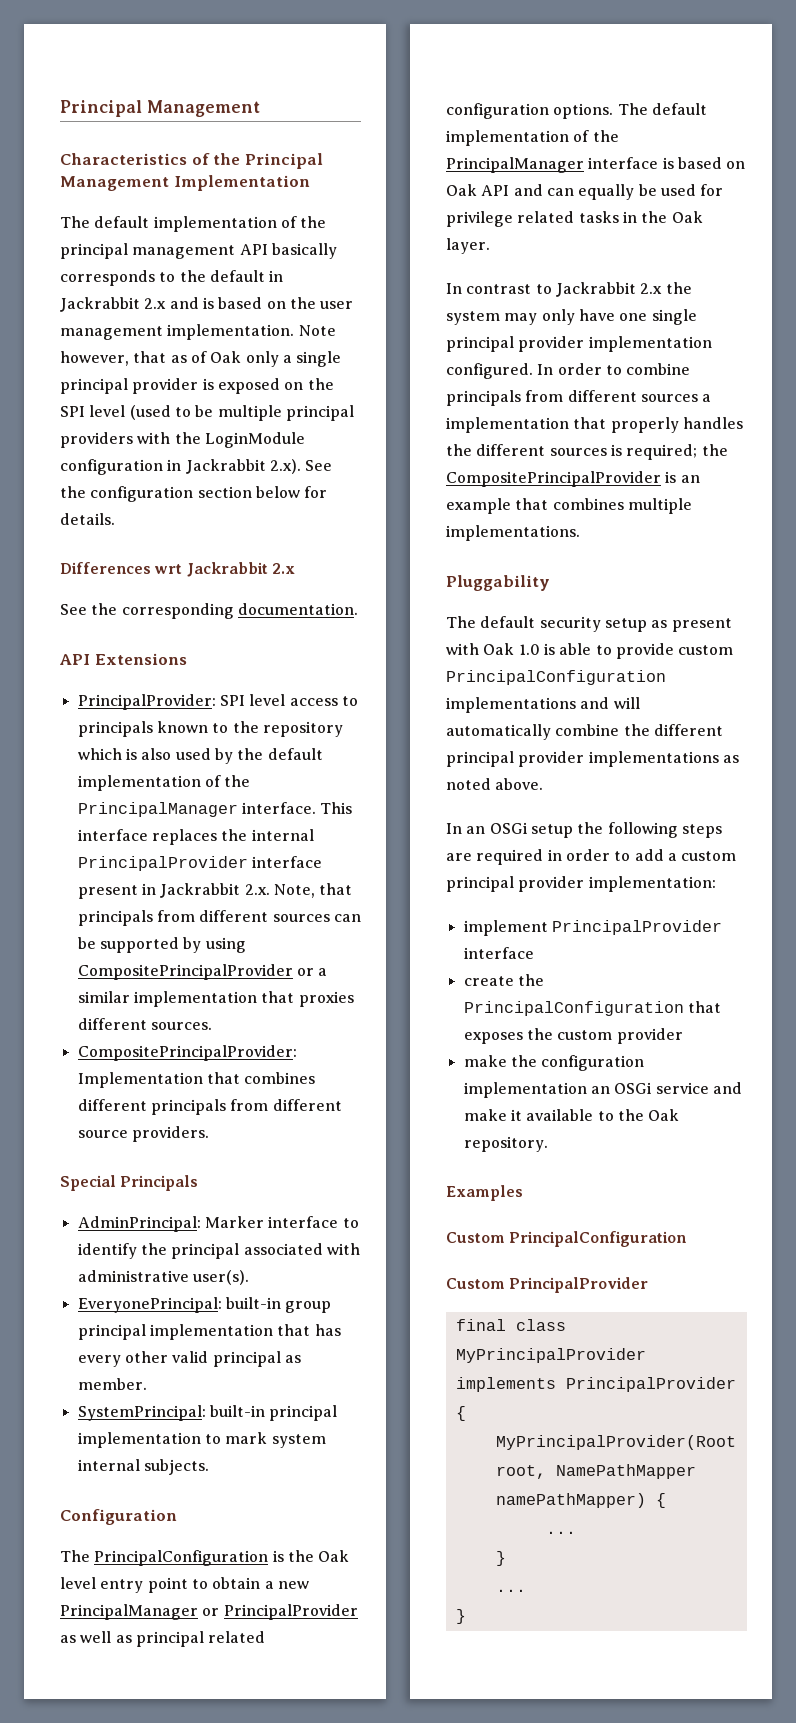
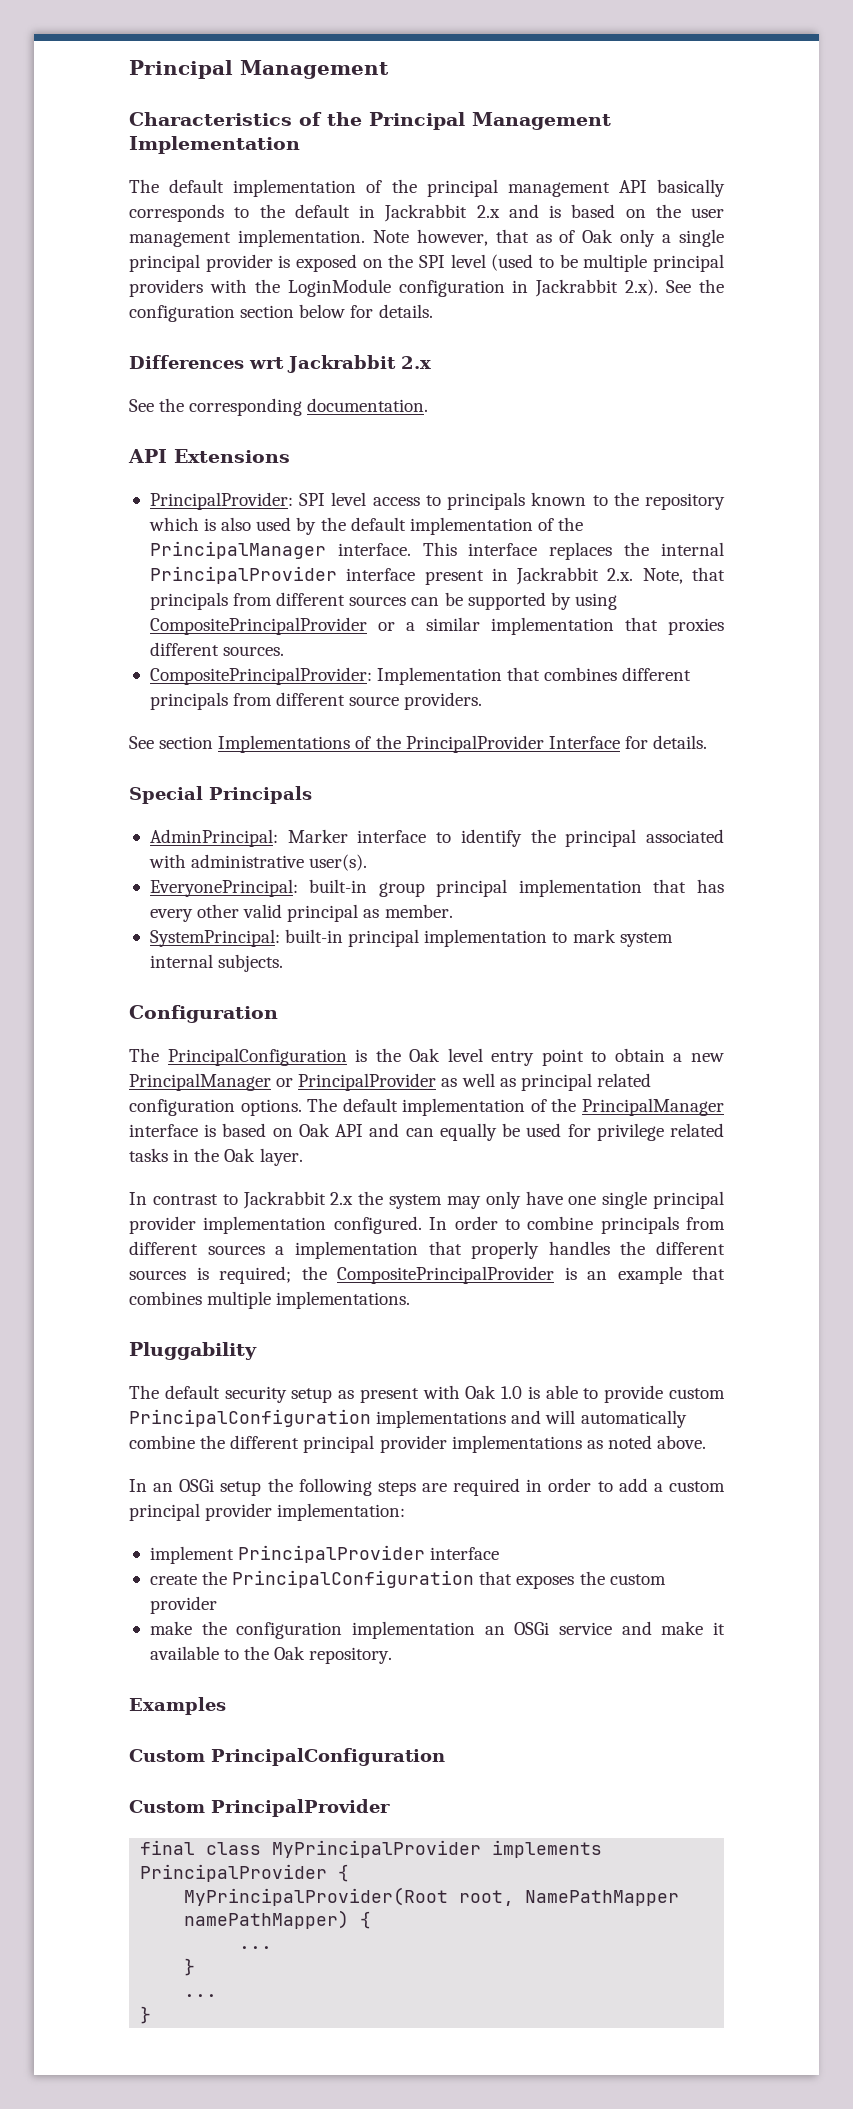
(209, 1134) none -> [129,735,708,753] // See section Implementations of the PrincipalProvider Interface for details.

